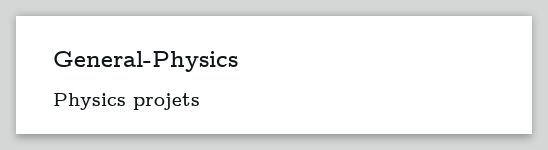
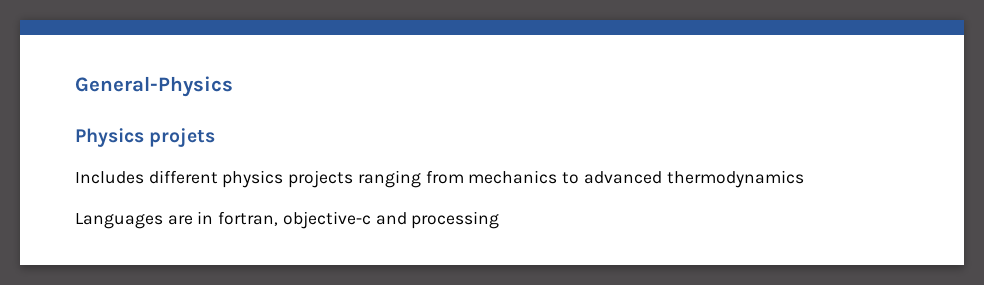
(200, 101) none -> [75,170,804,188] [75,211,500,229] // Includes different physics projects ranging from mechanics to advanced thermodynamics // Languages are in fortran, objective-c and processing

